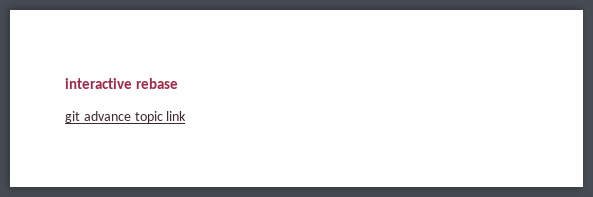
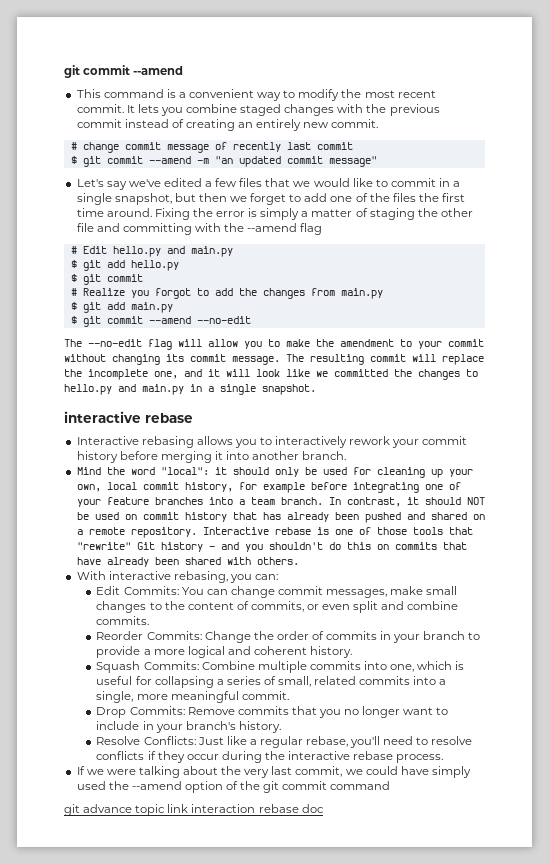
[65,78,178,89] interactive rebase -> [64,65,184,78] [76,89,436,101] [76,104,440,116] [76,119,379,131] [70,142,353,153] [70,156,377,167] [76,178,461,190] [76,193,466,205] [76,208,473,220] [76,223,323,235] [70,246,233,257] [70,260,179,271] [70,274,143,285] [70,288,383,299] [70,302,173,313] [70,316,251,327] [64,339,484,350] [64,354,484,365] [64,369,478,380] [64,384,316,395] [64,411,193,423] [76,436,468,448] [76,451,347,463] [76,467,473,478] [76,482,461,493] [76,497,485,507] [76,512,485,523] [76,527,473,538] [76,542,467,552] [76,557,299,567] [76,571,279,583] [96,586,458,598] [96,601,459,613] [96,616,150,625] [96,631,481,643] [96,646,353,658] [96,661,465,673] [96,676,447,688] [96,691,289,703] [96,706,449,718] [96,721,281,733] [96,736,473,748] [96,751,444,763] [76,766,471,778] [76,781,391,793] git commit --amend // This command is a convenient way to modify the most recent commit. It lets you combine staged changes with the previous commit instead of creating an entirely new commit. // # change commit message of recently last commit // $ git commit --amend -m "an updated commit message" // Let's say we've edited a few files that we would like to commit in a single snapshot, but then we forget to add one of the files the first time around. Fixing the error is simply a matter of staging the other file and committing with the --amend flag // # Edit hello.py and main.py // $ git add hello.py // $ git commit // # Realize you forgot to add the changes from main.py // $ git add main.py // $ git commit --amend --no-edit // The --no-edit flag will allow you to make the amendment to your commit without changing its commit message. The resulting commit will replace the incomplete one, and it will look like we committed the changes to hello.py and main.py in a single snapshot. // interactive rebase // Interactive rebasing allows you to interactively rework your commit history before merging it into another branch. // Mind the word "local": it should only be used for cleaning up your own, local commit history, for example before integrating one of your feature branches into a team branch. In contrast, it should NOT be used on commit history that has already been pushed and shared on a remote repository. Interactive rebase is one of those tools that "rewrite" Git history – and you shouldn't do this on commits that have already been shared with others. // With interactive rebasing, you can: // Edit Commits: You can change commit messages, make small changes to the content of commits, or even split and combine commits. // Reorder Commits: Change the order of commits in your branch to provide a more logical and coherent history. // Squash Commits: Combine multiple commits into one, which is useful for collapsing a series of small, related commits into a single, more meaningful commit. // Drop Commits: Remove commits that you no longer want to include in your branch's history. // Resolve Conflicts: Just like a regular rebase, you'll need to resolve conflicts if they occur during the interactive rebase process. // If we were talking about the very last commit, we could have simply used the --amend option of the git commit command
(187, 116) none -> [191,804,324,813] interaction rebase doc

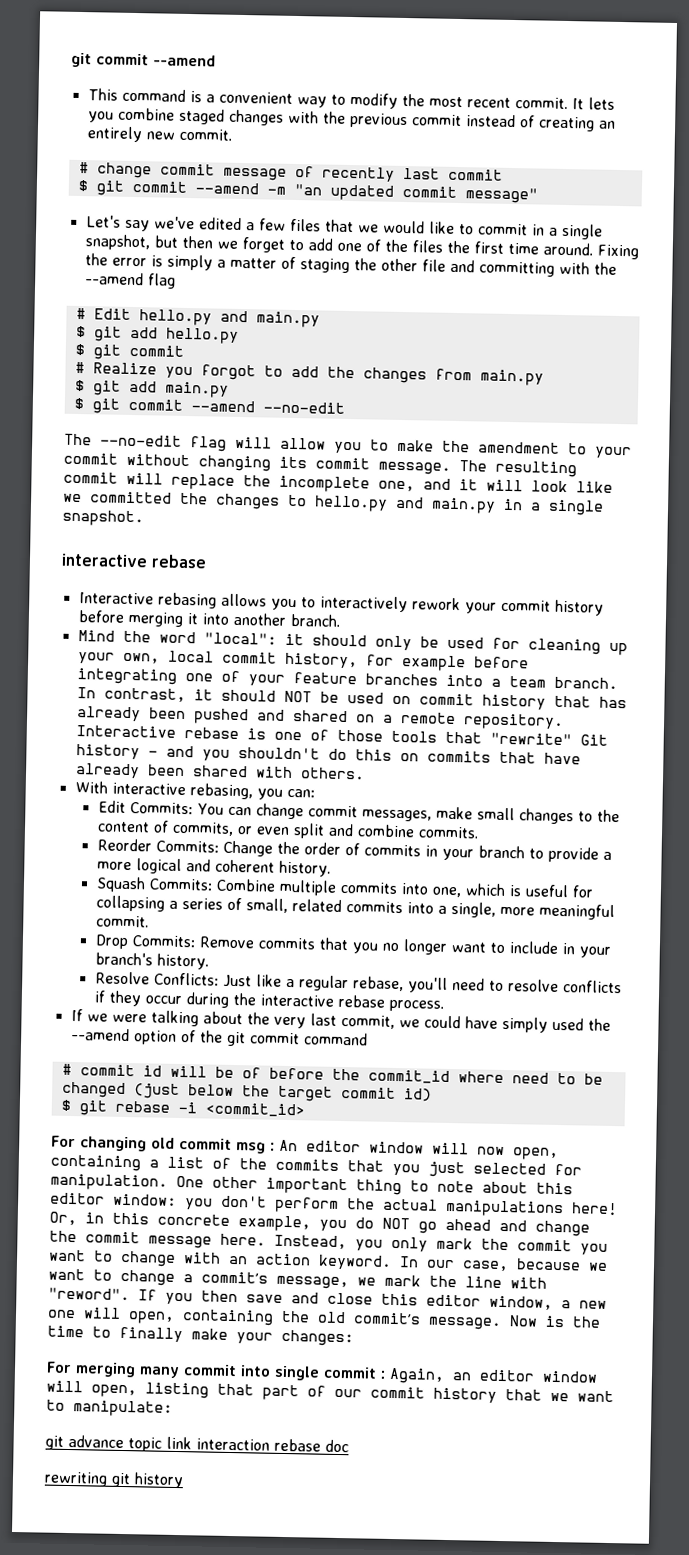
(391, 785) none -> [61,1063,603,1085] [61,1081,432,1102] [60,1099,305,1118] [51,1135,559,1161] [50,1154,582,1178] [50,1173,573,1196] [50,1192,618,1218] [49,1211,590,1237] [49,1230,608,1255] [49,1249,608,1272] [48,1268,547,1290] [48,1287,607,1310] [47,1307,601,1330] [47,1325,354,1347] [46,1361,598,1384] [46,1380,614,1403] [46,1399,173,1417] // # commit id will be of before the commit_id where need to be changed (just below the target commit id) // $ git rebase -i <commit_id> // For changing old commit msg : An editor window will now open, containing a list of the commits that you just selected for manipulation. One other important thing to note about this editor window: you don't perform the actual manipulations here! Or, in this concrete example, you do NOT go ahead and change the commit message here. Instead, you only mark the commit you want to change with an action keyword. In our case, because we want to change a commit’s message, we mark the line with "reword". If you then save and close this editor window, a new one will open, containing the old commit’s message. Now is the time to finally make your changes: // For merging many commit into single commit : Again, an editor window will open, listing that part of our commit history that we want to manipulate:
(324, 808) none -> [44,1471,184,1489] // rewriting git history

